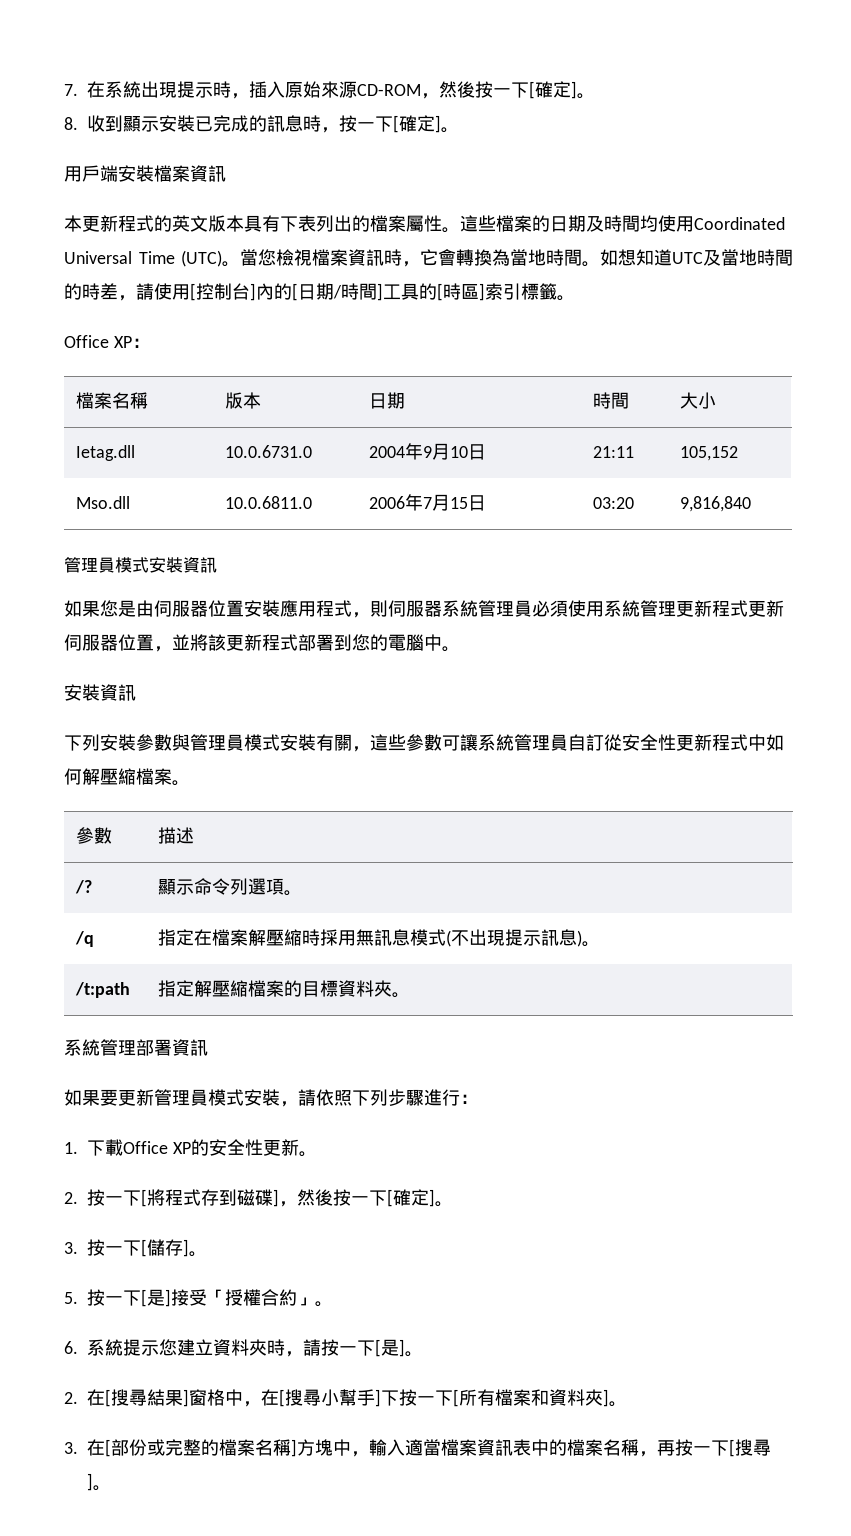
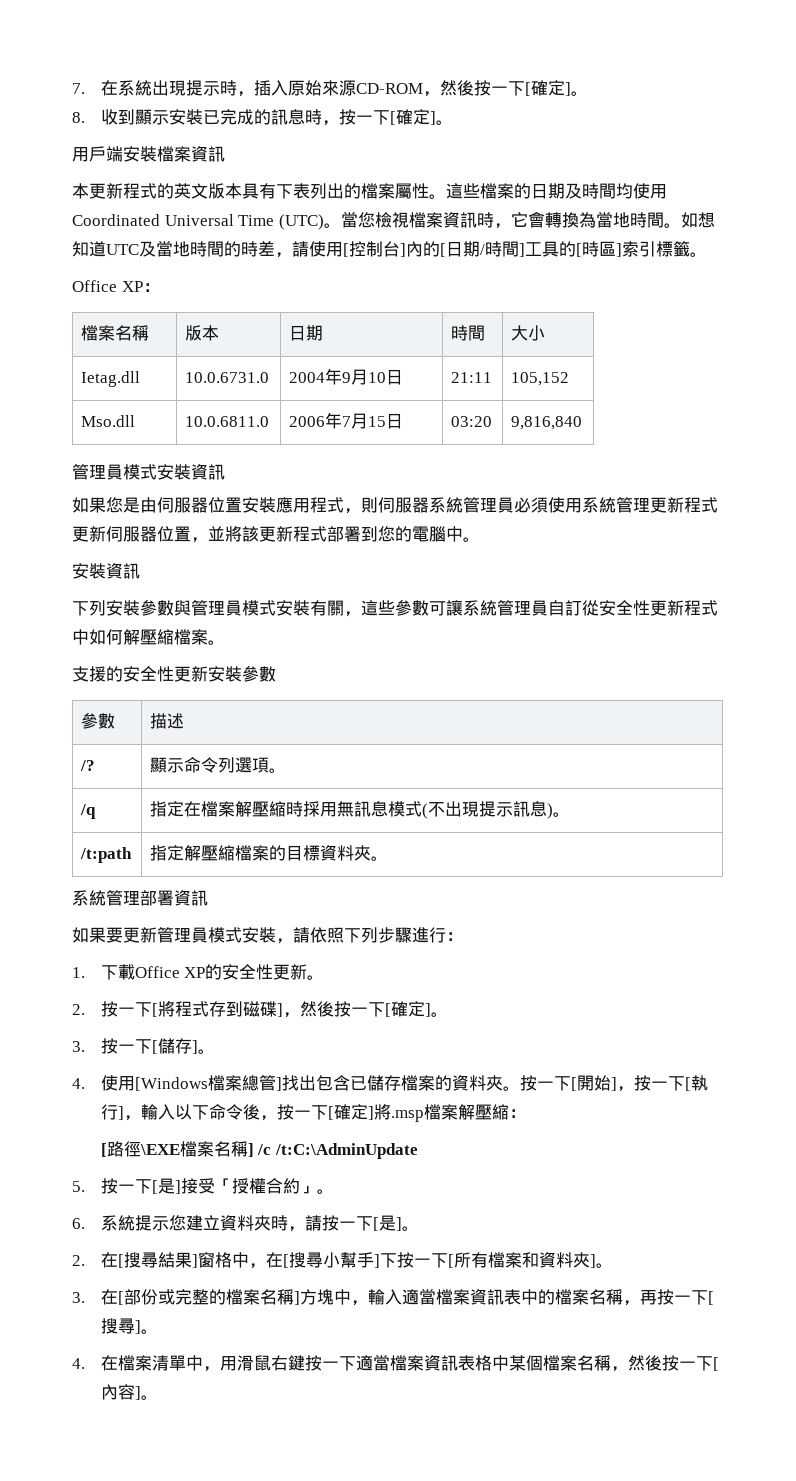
(190, 783) none -> [72,665,276,682] // 支援的安全性更新安裝參數
(207, 1254) none -> [72,1075,708,1092] [100,1104,526,1122] [100,1141,418,1159] // 4.使用[Windows檔案總管]找出包含已儲存檔案的資料夾。按一下[開始]，按一下[執行]，輸入以下命令後，按一下[確定]將.msp檔案解壓縮： // [路徑\EXE檔案名稱] /c /t:C:\AdminUpdate
(111, 1488) none -> [72,1355,719,1372] [100,1384,158,1400] // 4.在檔案清單中，用滑鼠右鍵按一下適當檔案資訊表格中某個檔案名稱，然後按一下[內容]。

